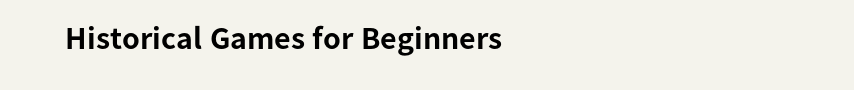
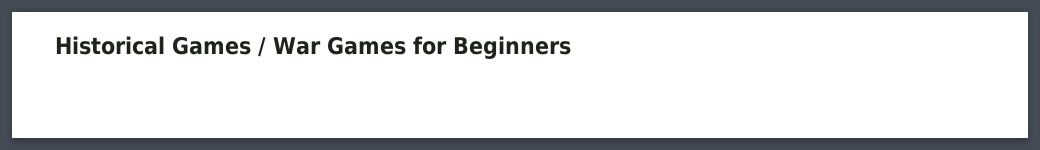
(305, 38) none -> [258,36,406,57] / War Games

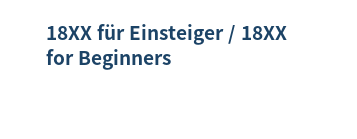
[55,36,406,57] Historical Games / War Games -> [46,24,287,45] 18XX für Einsteiger / 18XX

